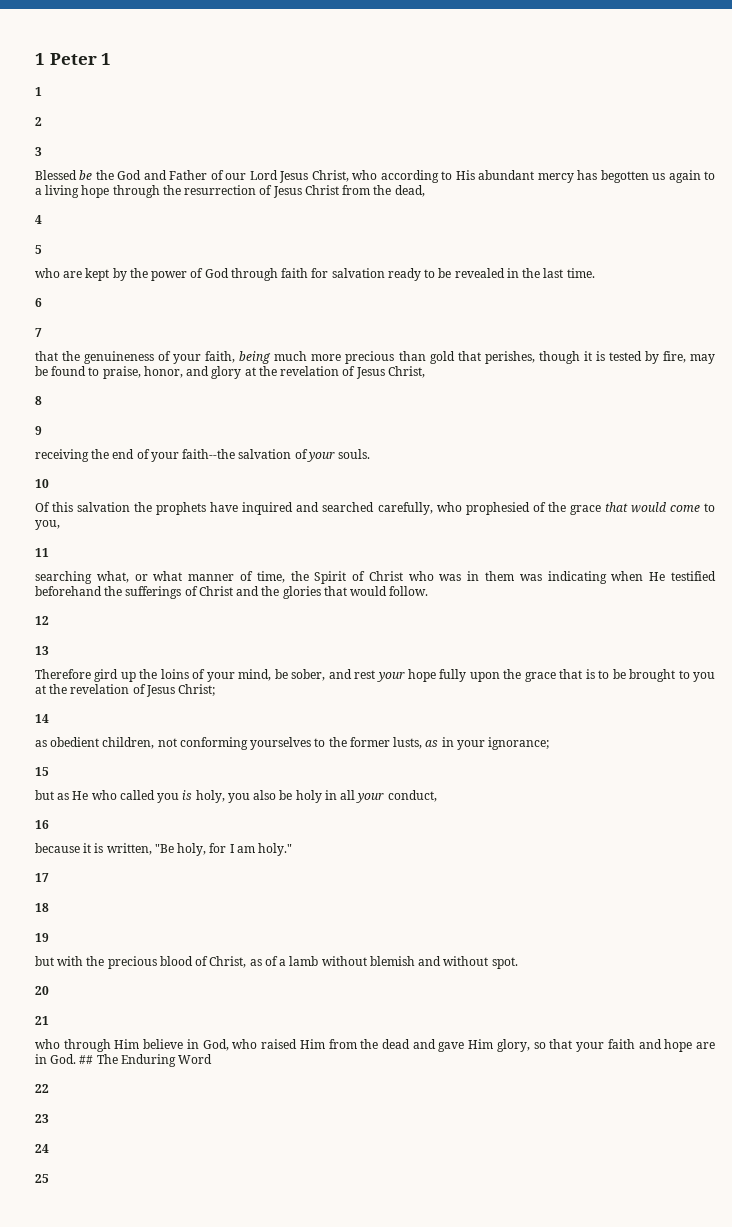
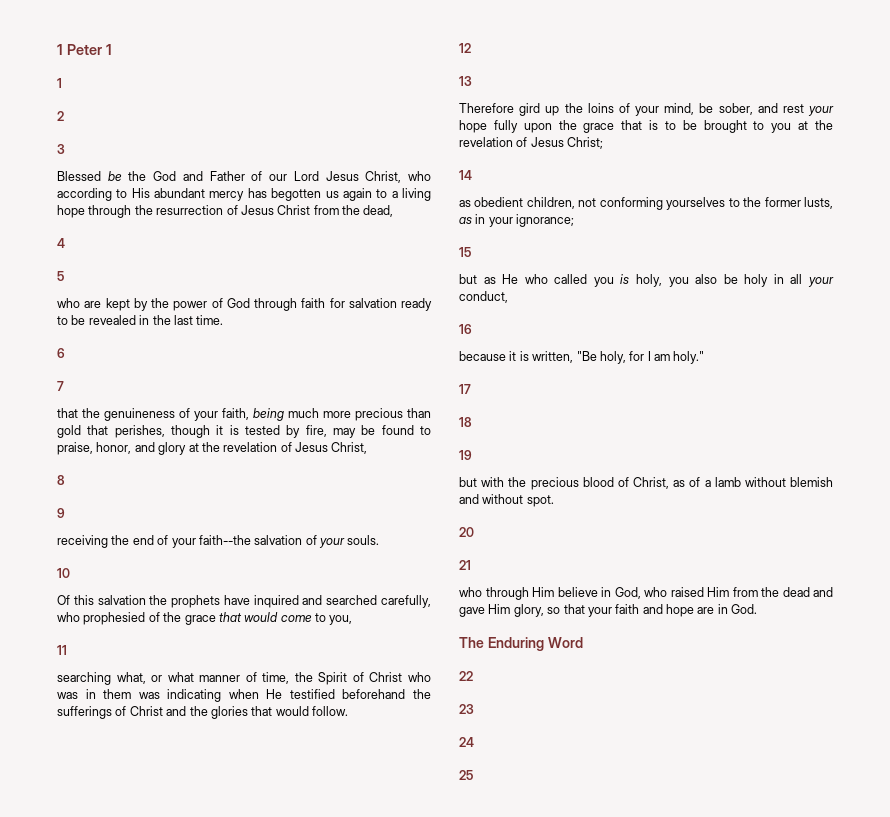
[79,1055,94,1064] ## -> (758, 609) //

